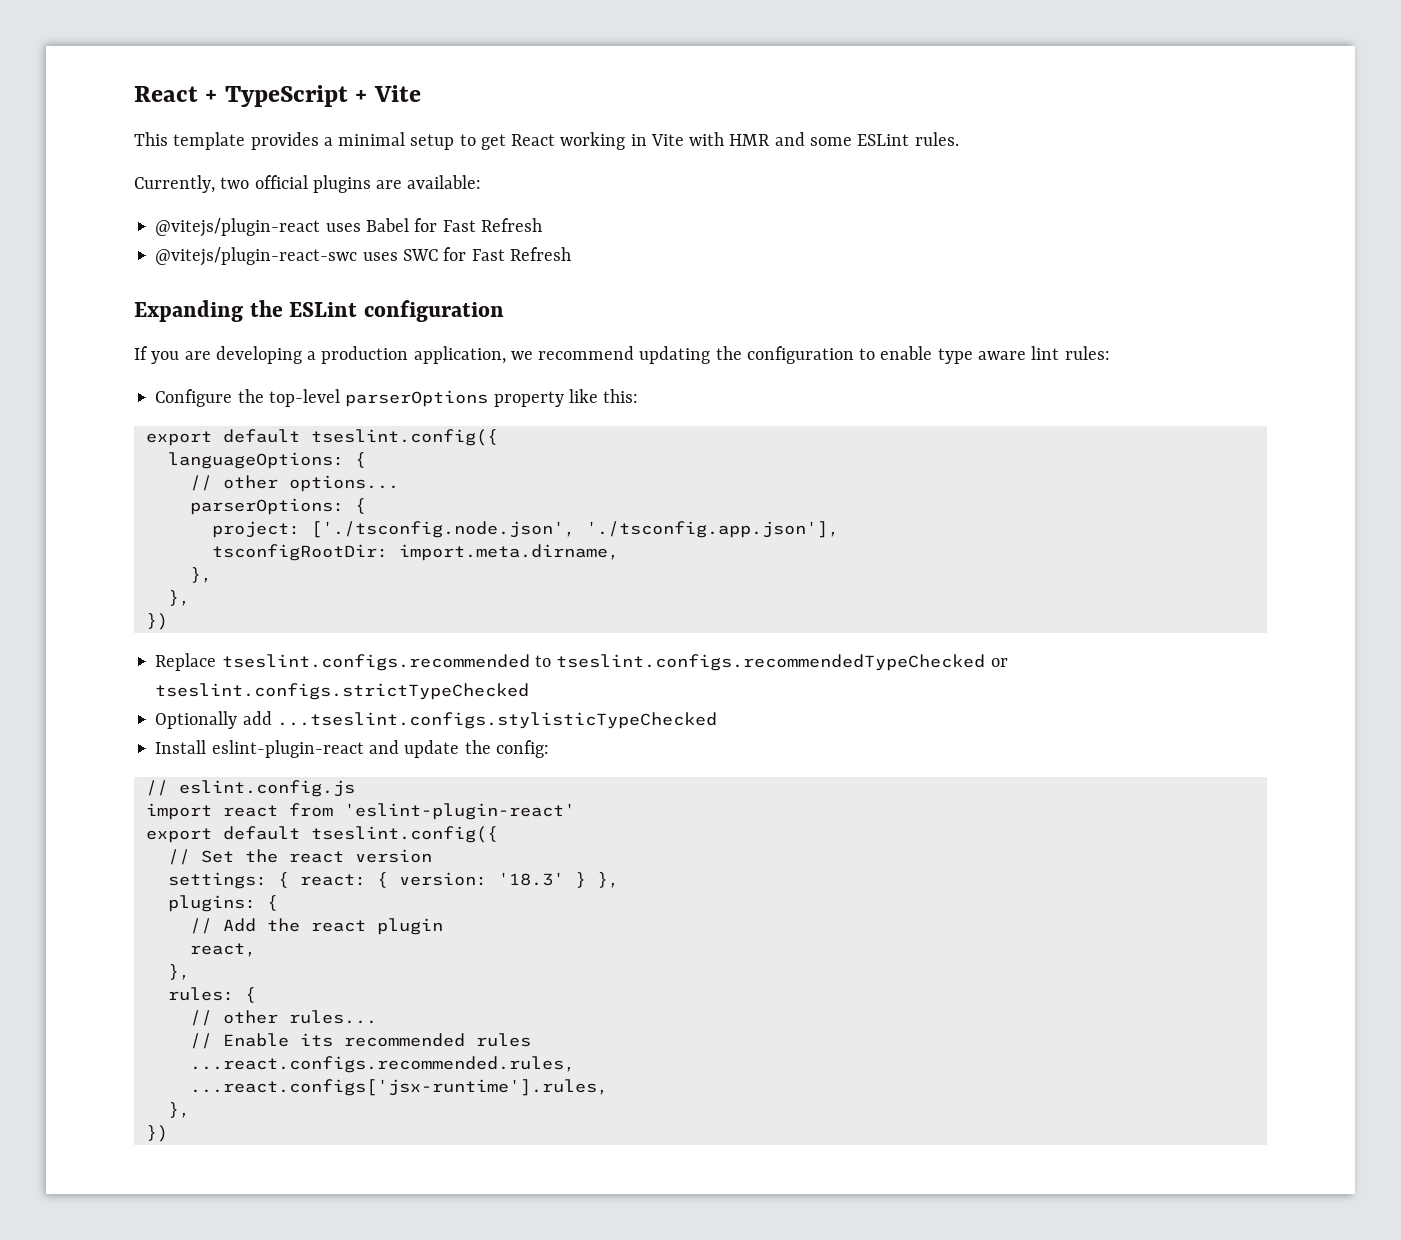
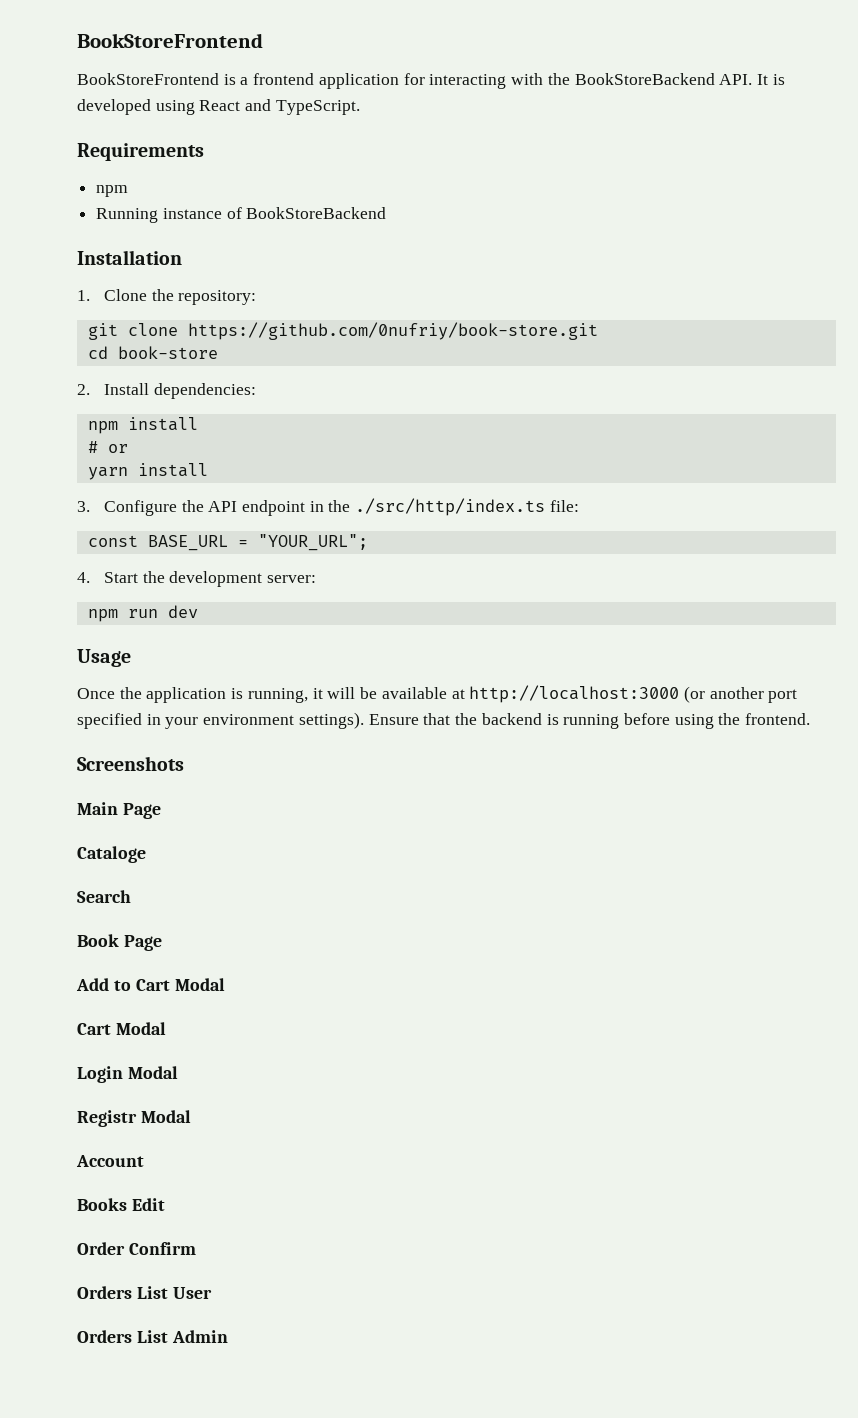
[134,85,421,107] [134,132,959,150] [134,175,482,193] [155,218,542,237] [155,247,571,266] [134,300,504,322] [134,346,1110,364] [155,389,639,407] [145,429,498,446] [167,452,366,469] [189,475,399,492] [189,498,366,515] [211,521,839,538] [211,544,619,561] [189,567,212,583] [167,590,190,606] [145,613,168,630] [155,653,1008,671] [155,683,530,700] [155,711,717,729] [155,740,549,758] [145,780,355,797] [145,803,575,820] [145,826,498,843] [167,849,432,865] [167,872,619,889] [167,895,278,912] [189,918,443,935] [189,943,256,957] [167,964,190,980] [167,987,256,1003] [189,1010,377,1026] [189,1033,531,1049] [189,1056,575,1073] [189,1079,608,1096] [167,1102,190,1118] [145,1125,168,1142] React + TypeScript + Vite // This template provides a minimal setup to get React working in Vite with HMR and some ESLint rules. // Currently, two official plugins are available: // @vitejs/plugin-react uses Babel for Fast Refresh // @vitejs/plugin-react-swc uses SWC for Fast Refresh // Expanding the ESLint configuration // If you are developing a production application, we recommend updating the configuration to enable type aware lint rules: // Configure the top-level parserOptions property like this: // export default tseslint.config({ // languageOptions: { // // other options... // parserOptions: { // project: ['./tsconfig.node.json', './tsconfig.app.json'], // tsconfigRootDir: import.meta.dirname, // }, // }, // }) // Replace tseslint.configs.recommended to tseslint.configs.recommendedTypeChecked or tseslint.configs.strictTypeChecked // Optionally add ...tseslint.configs.stylisticTypeChecked // Install eslint-plugin-react and update the config: // // eslint.config.js // import react from 'eslint-plugin-react' // export default tseslint.config({ // // Set the react version // settings: { react: { version: '18.3' } }, // plugins: { // // Add the react plugin // react, // }, // rules: { // // other rules... // // Enable its recommended rules // ...react.configs.recommended.rules, // ...react.configs['jsx-runtime'].rules, // }, // }) -> [77,33,263,48] [77,73,785,89] [77,99,360,115] [77,143,204,161] [96,185,129,197] [96,207,387,223] [77,250,182,265] [77,289,257,305] [87,322,598,340] [87,346,218,359] [77,383,256,399] [87,417,198,434] [87,441,128,453] [87,463,208,480] [77,498,579,516] [87,534,368,551] [77,571,317,587] [87,605,198,622] [77,649,131,667] [77,685,798,703] [77,712,811,729] [77,756,184,771] [77,802,161,819] [77,846,146,863] [77,890,131,903] [77,934,162,951] [76,978,225,991] [77,1022,166,1035] [77,1066,178,1083] [77,1110,191,1127] [76,1155,144,1167] [77,1198,165,1211] [77,1242,196,1255] [77,1286,212,1299] [77,1330,228,1343] BookStoreFrontend // BookStoreFrontend is a frontend application for interacting with the BookStoreBackend API. It is developed using React and TypeScript. // Requirements // npm // Running instance of BookStoreBackend // Installation // 1. Clone the repository: // git clone https://github.com/0nufriy/book-store.git // cd book-store // 2. Install dependencies: // npm install // # or // yarn install // 3. Configure the API endpoint in the ./src/http/index.ts file: // const BASE_URL = "YOUR_URL"; // 4. Start the development server: // npm run dev // Usage // Once the application is running, it will be available at http://localhost:3000 (or another port specified in your environment settings). Ensure that the backend is running before using the frontend. // Screenshots // Main Page // Cataloge // Search // Book Page // Add to Cart Modal // Cart Modal // Login Modal // Registr Modal // Account // Books Edit // Order Confirm // Orders List User // Orders List Admin

